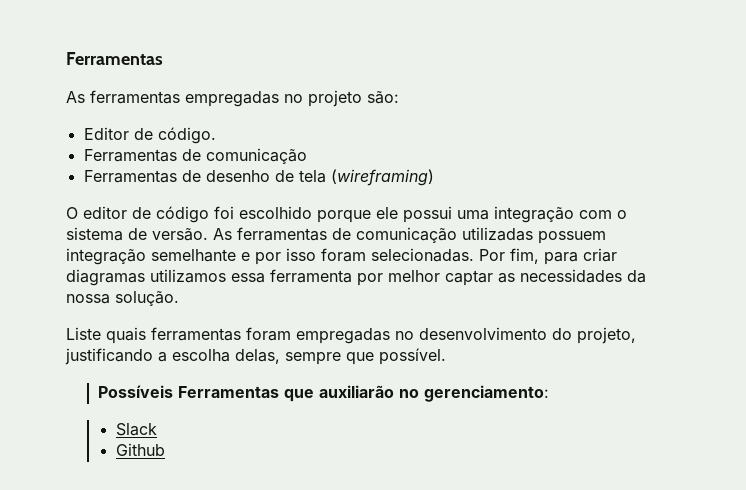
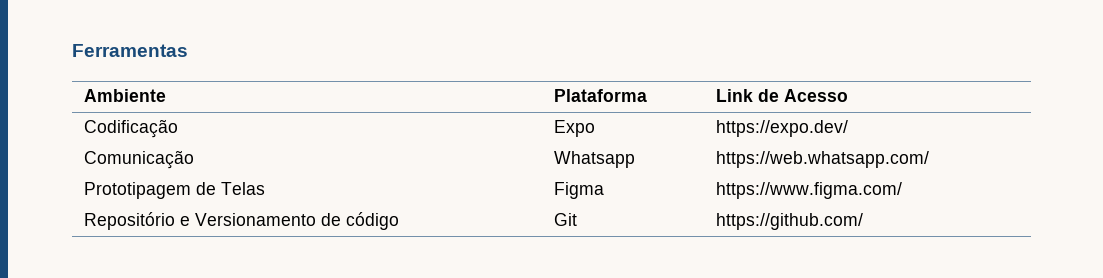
[66,52,163,65] [66,90,399,107] [83,127,216,144] [83,148,307,164] [83,169,434,186] [66,206,627,223] [66,227,606,244] [66,248,617,265] [66,269,646,286] [66,291,179,306] [66,327,636,344] [65,348,446,365] [97,385,549,402] [115,423,157,436] [115,443,165,456] Ferramentas // As ferramentas empregadas no projeto são: // Editor de código. // Ferramentas de comunicação // Ferramentas de desenho de tela (wireframing) // O editor de código foi escolhido porque ele possui uma integração com o sistema de versão. As ferramentas de comunicação utilizadas possuem integração semelhante e por isso foram selecionadas. Por fim, para criar diagramas utilizamos essa ferramenta por melhor captar as necessidades da nossa solução. // Liste quais ferramentas foram empregadas no desenvolvimento do projeto, justificando a escolha delas, sempre que possível. // Possíveis Ferramentas que auxiliarão no gerenciamento: // Slack // Github -> [72,44,188,57] [84,89,167,102] [554,89,648,102] [716,89,849,102] [84,119,179,138] [554,120,596,137] [716,120,849,137] [84,150,195,169] [554,151,636,168] [716,151,930,168] [84,182,266,199] [554,182,605,199] [716,182,903,199] [84,212,400,230] [554,213,578,226] [716,213,864,230] Ferramentas // Ambiente | Plataforma | Link de Acesso // Codificação | Expo | https://expo.dev/ // Comunicação | Whatsapp | https://web.whatsapp.com/ // Prototipagem de Telas | Figma | https://www.figma.com/ // Repositório e Versionamento de código | Git | https://github.com/

